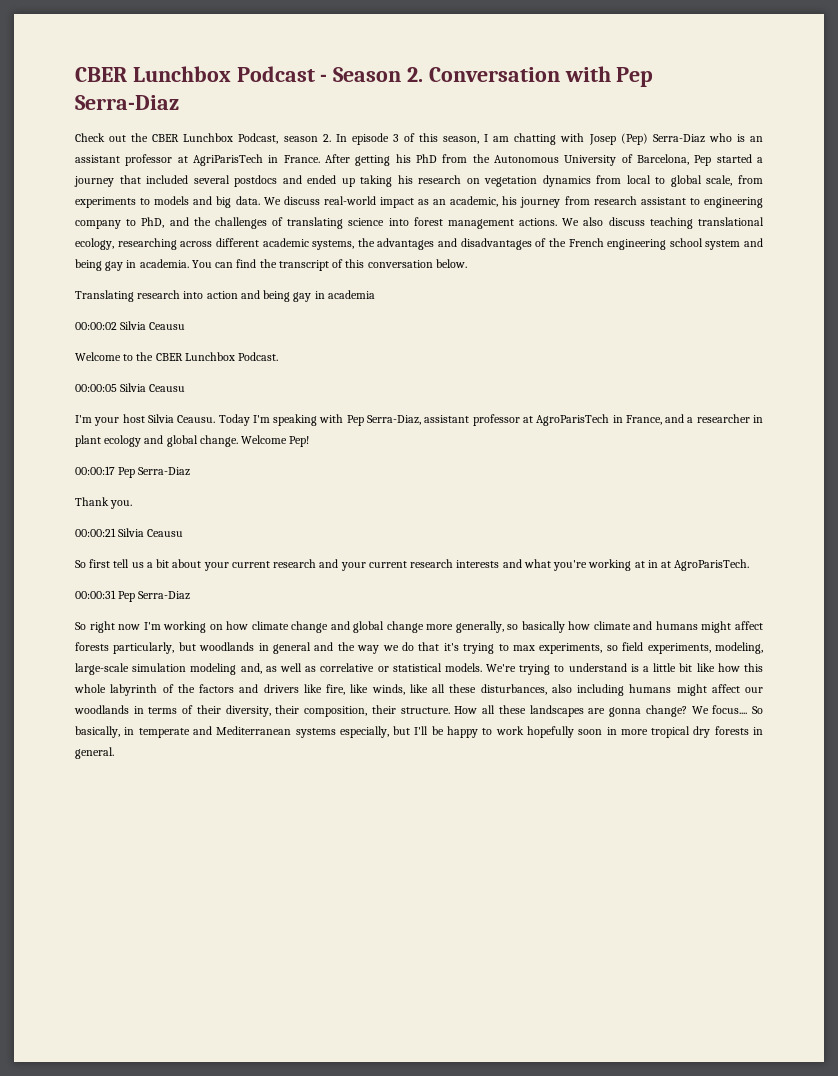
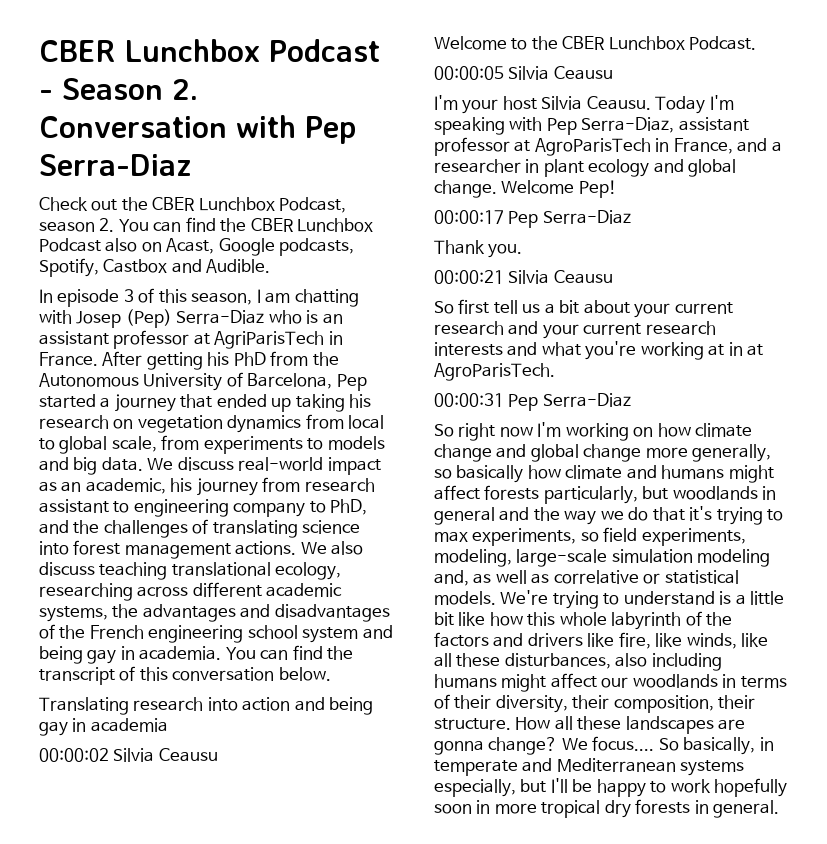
(331, 138) none -> [118,217,374,232] [39,238,355,256] [39,258,271,277] You can find the CBER Lunchbox Podcast also on Acast, Google podcasts, Spotify, Castbox and Audible. //
[146,175,302,187] included several postdocs and -> (213, 401) none

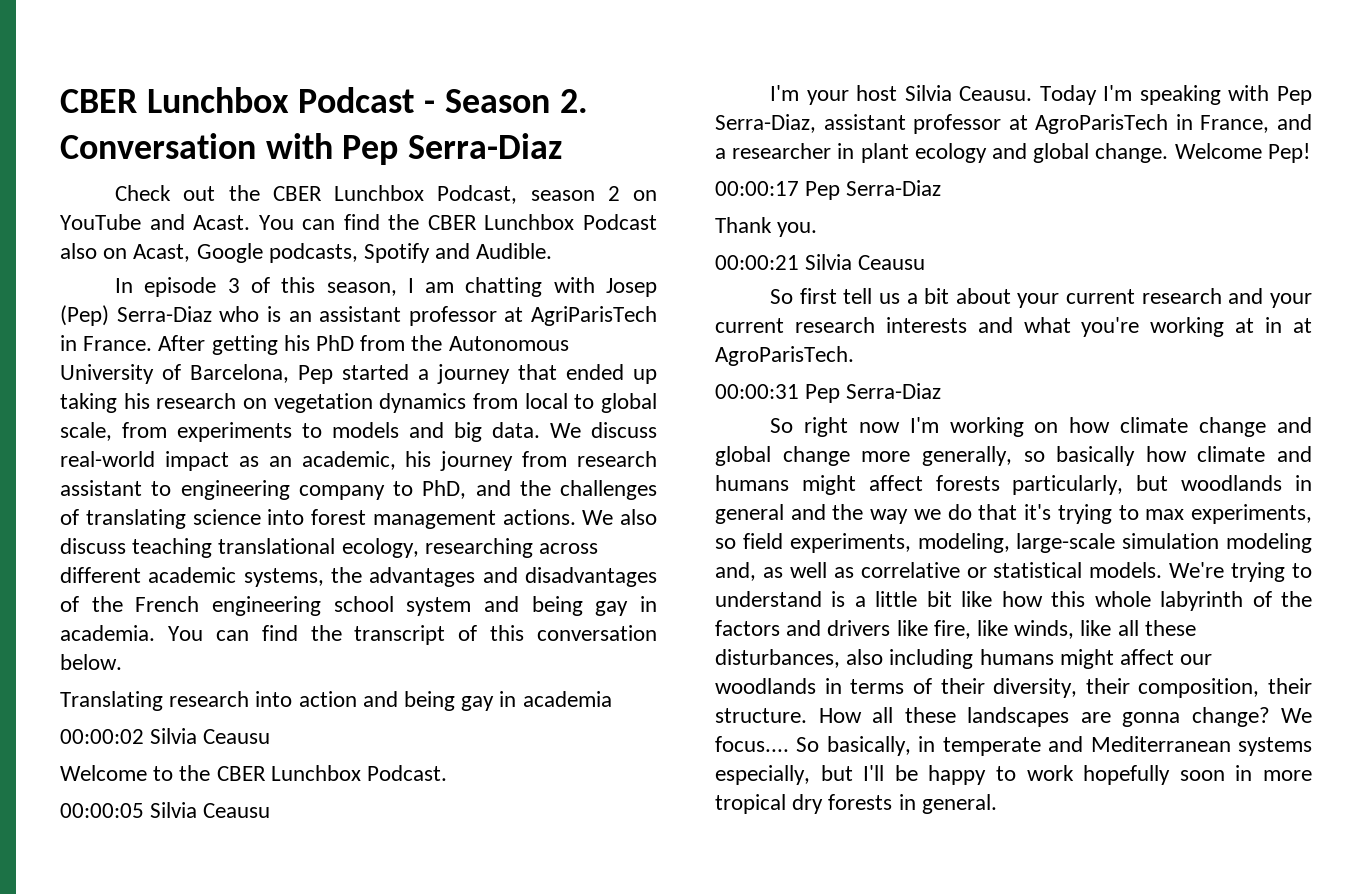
[99,218,115,232] 2. -> [607,186,657,201] [60,214,251,230] 2 on YouTube and Acast.
[39,258,168,277] Spotify, Castbox -> [364,243,431,263] Spotify

